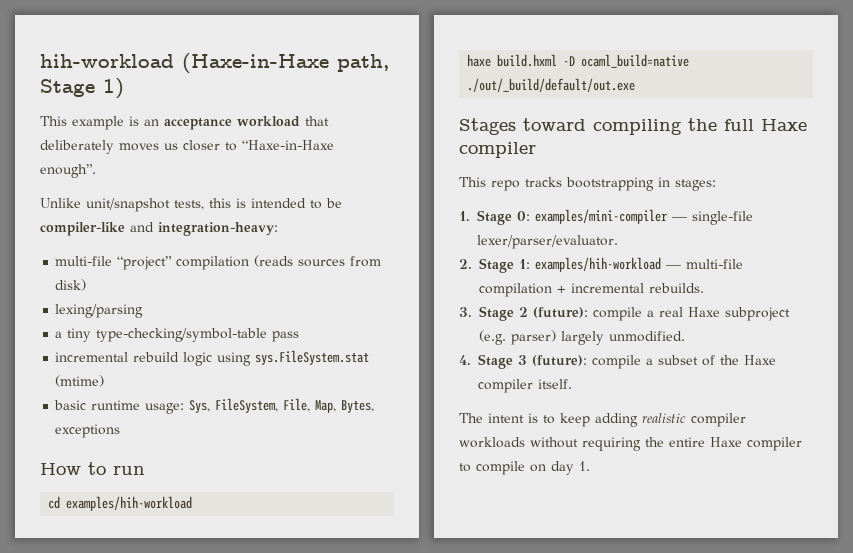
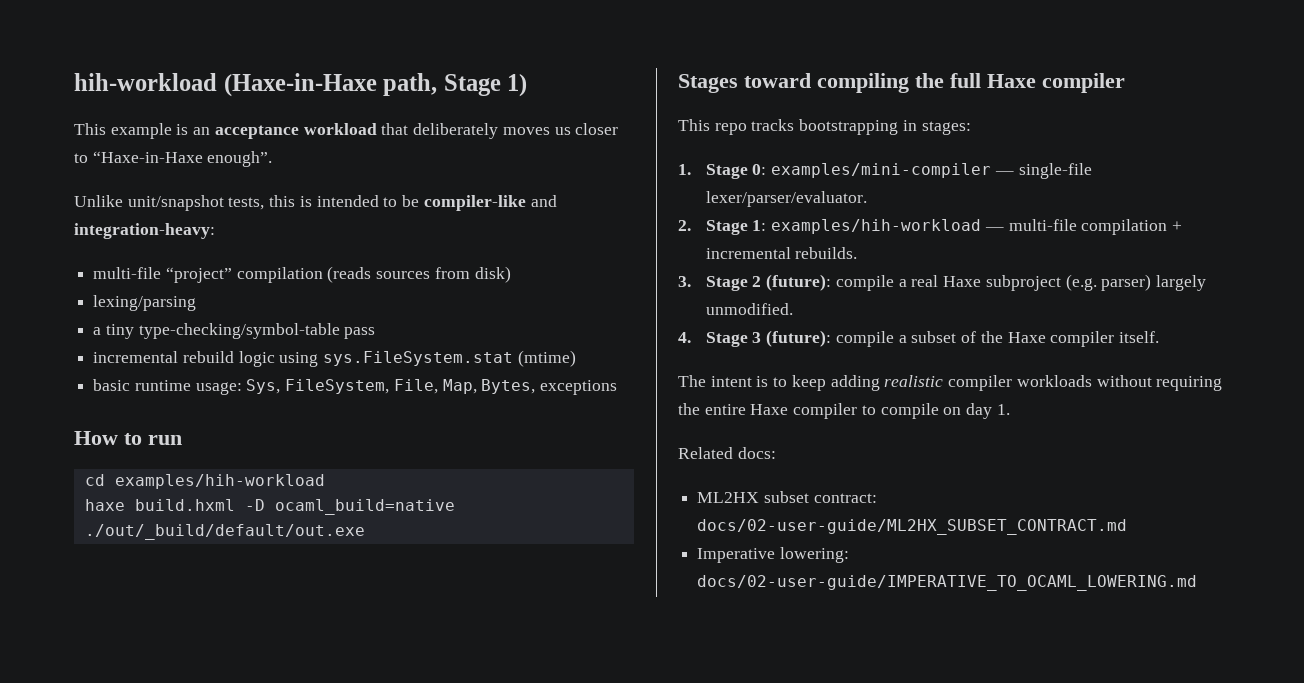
(590, 466) none -> [678,447,776,459] [697,491,877,503] [697,519,1128,535] [697,547,849,563] [697,575,1198,591] // Related docs: // ML2HX subset contract: docs/02-user-guide/ML2HX_SUBSET_CONTRACT.md // Imperative lowering: docs/02-user-guide/IMPERATIVE_TO_OCAML_LOWERING.md

